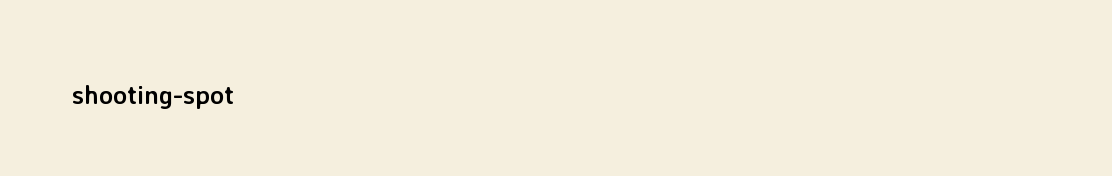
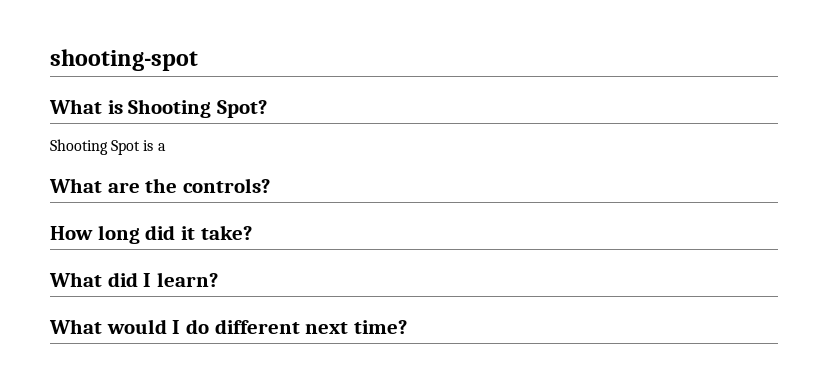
(234, 97) none -> [49,99,268,118] [50,139,166,155] [49,178,271,193] [50,225,252,244] [49,272,219,287] [49,319,408,334] // What is Shooting Spot? // Shooting Spot is a // What are the controls? // How long did it take? // What did I learn? // What would I do different next time?

